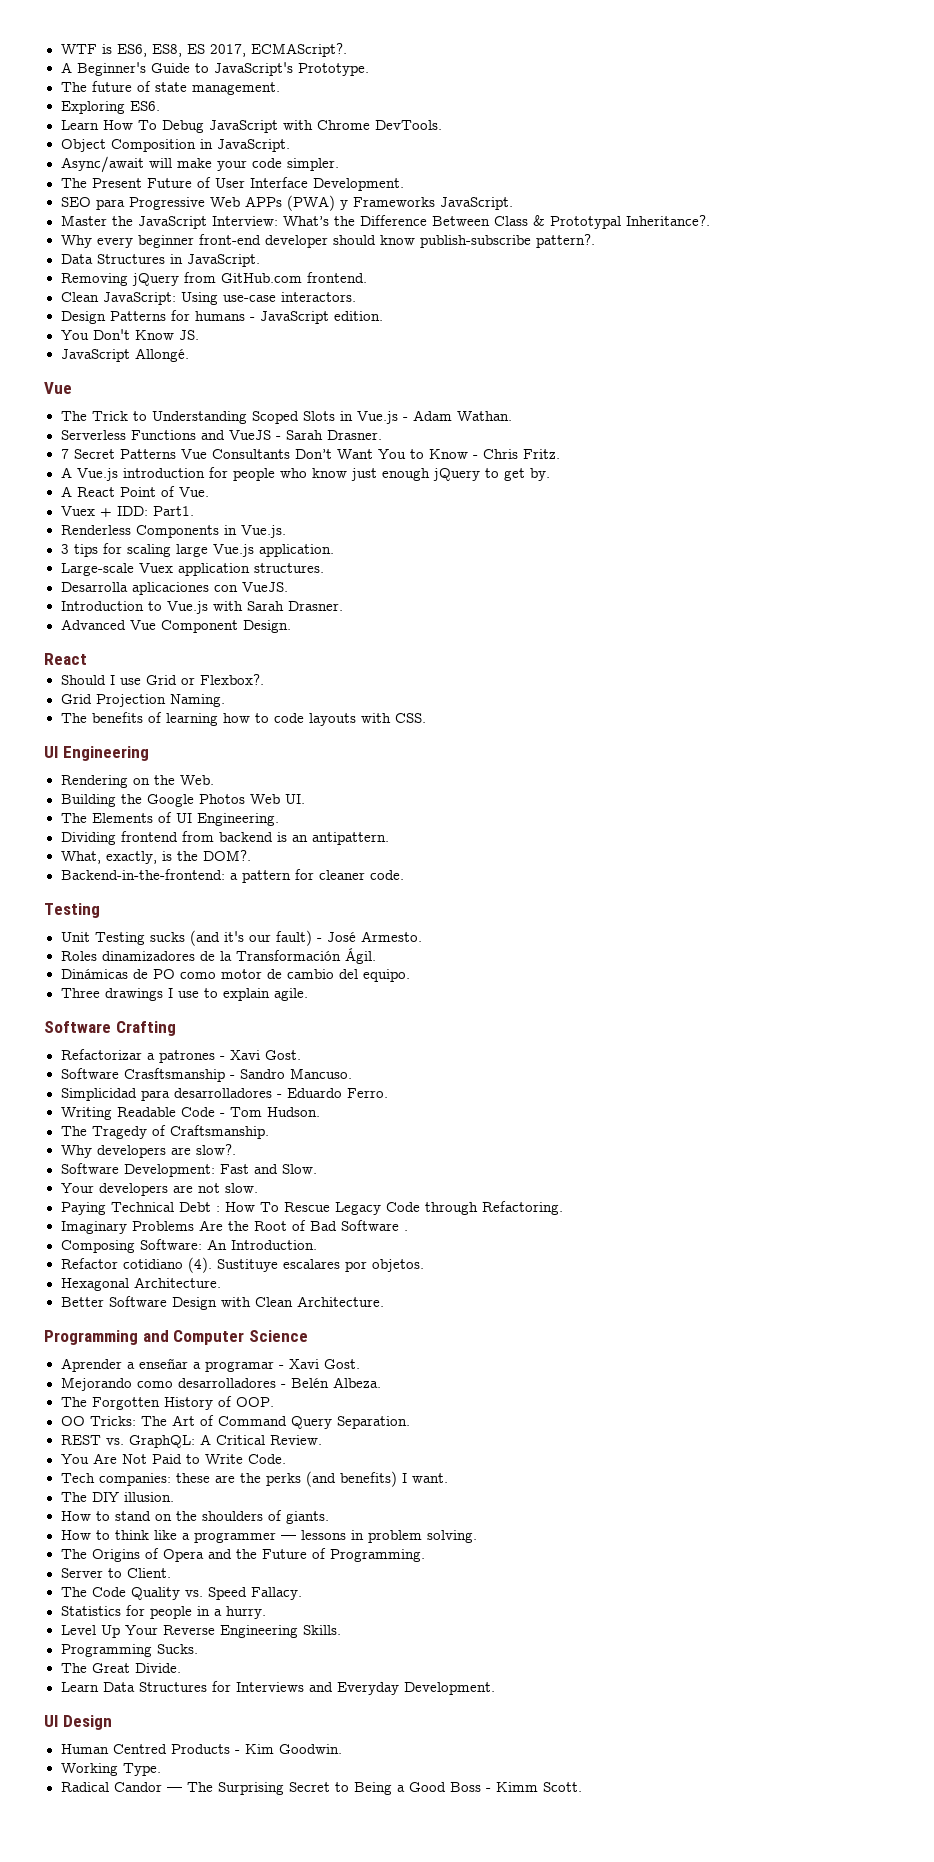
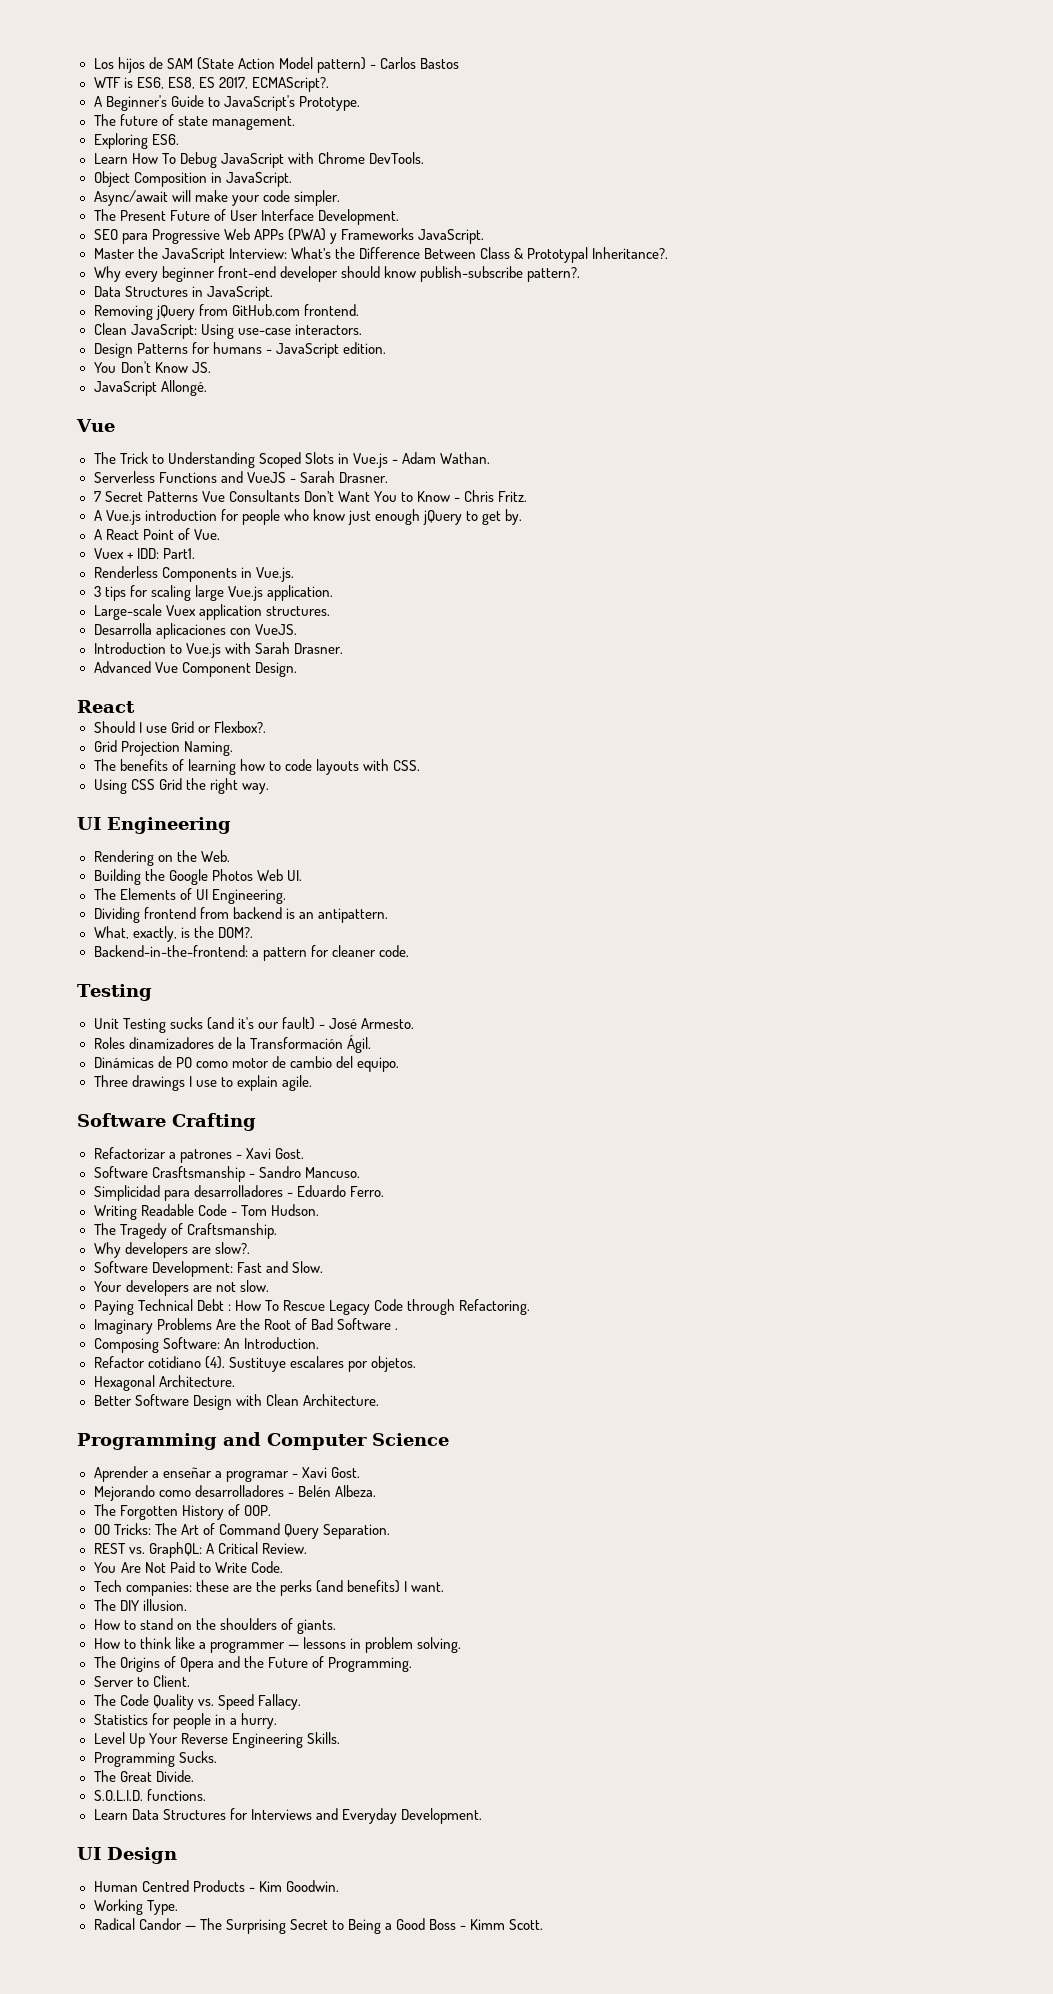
(60, 49) none -> [93,57,460,73] Los hijos de SAM (State Action Model pattern) - Carlos Bastos //
(426, 718) none -> [93,778,269,794] // Using CSS Grid the right way.
(181, 1668) none -> [93,1789,206,1801] // S.O.L.I.D. functions.

